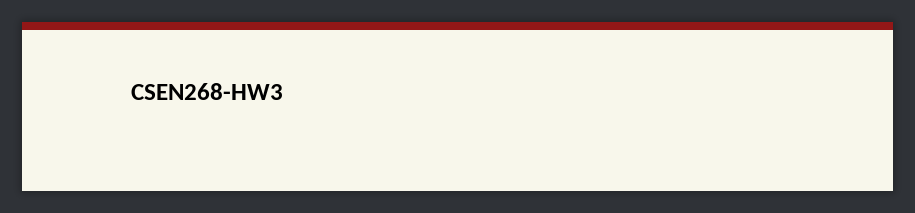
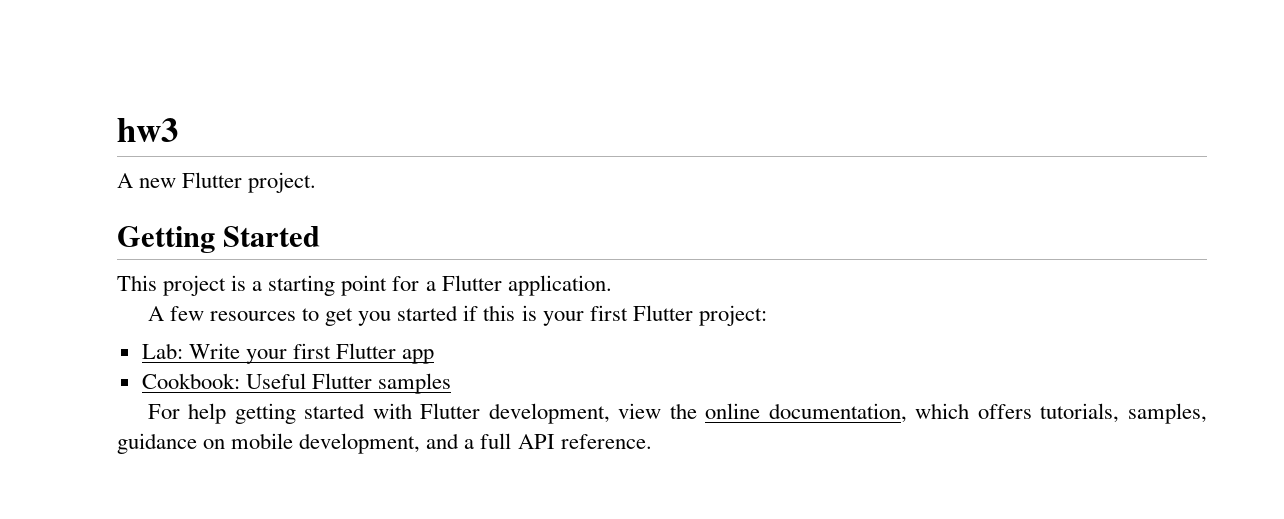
[131,83,283,100] CSEN268-HW3 -> [117,118,179,142] [117,172,317,193] [117,226,321,253] [117,275,612,296] [147,305,767,326] [141,343,435,364] [141,373,451,394] [147,403,1208,424] [117,433,652,454] hw3 // A new Flutter project. // Getting Started // This project is a starting point for a Flutter application. // A few resources to get you started if this is your first Flutter project: // Lab: Write your first Flutter app // Cookbook: Useful Flutter samples // For help getting started with Flutter development, view the online documentation, which offers tutorials, samples, guidance on mobile development, and a full API reference.

